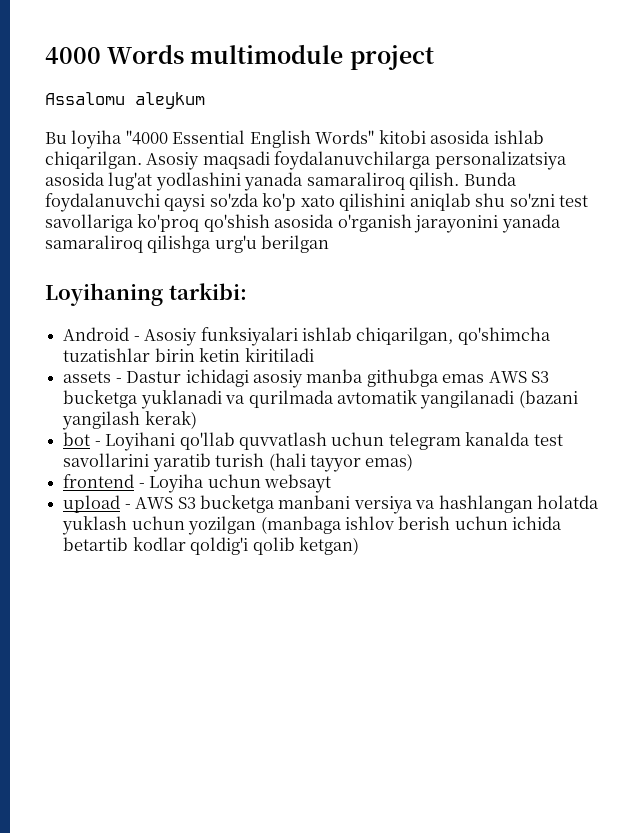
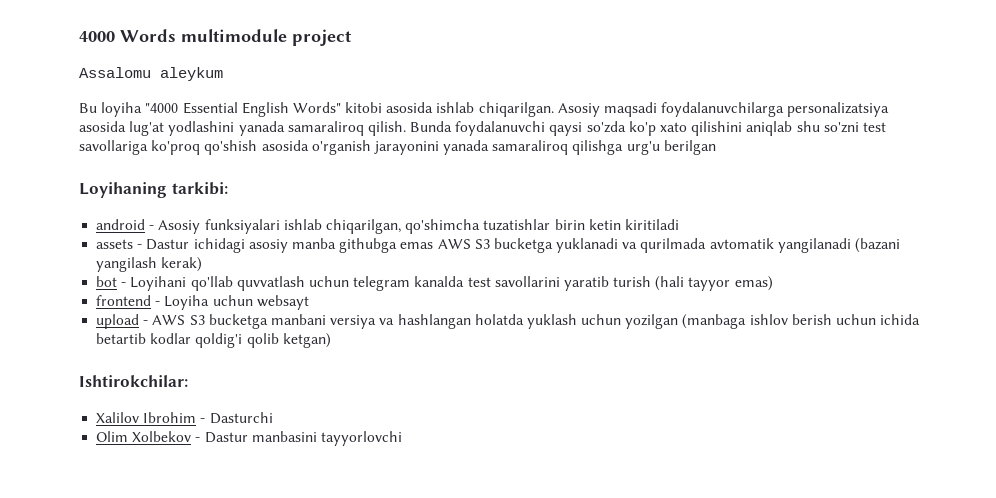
[63,327,130,341] Android -> [96,219,146,230] android
(359, 546) none -> [79,375,188,387] [96,412,273,424] [96,431,402,446] // Ishtirokchilar: // Xalilov Ibrohim - Dasturchi // Olim Xolbekov - Dastur manbasini tayyorlovchi

